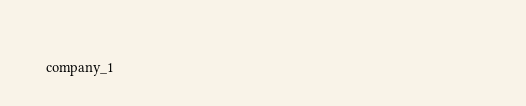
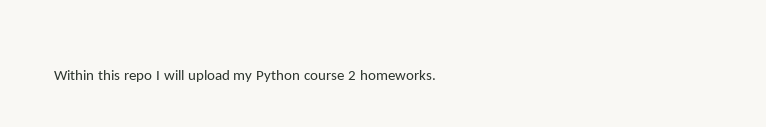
[46,63,114,76] company_1 -> [54,70,437,82] Within this repo I will upload my Python course 2 homeworks.

